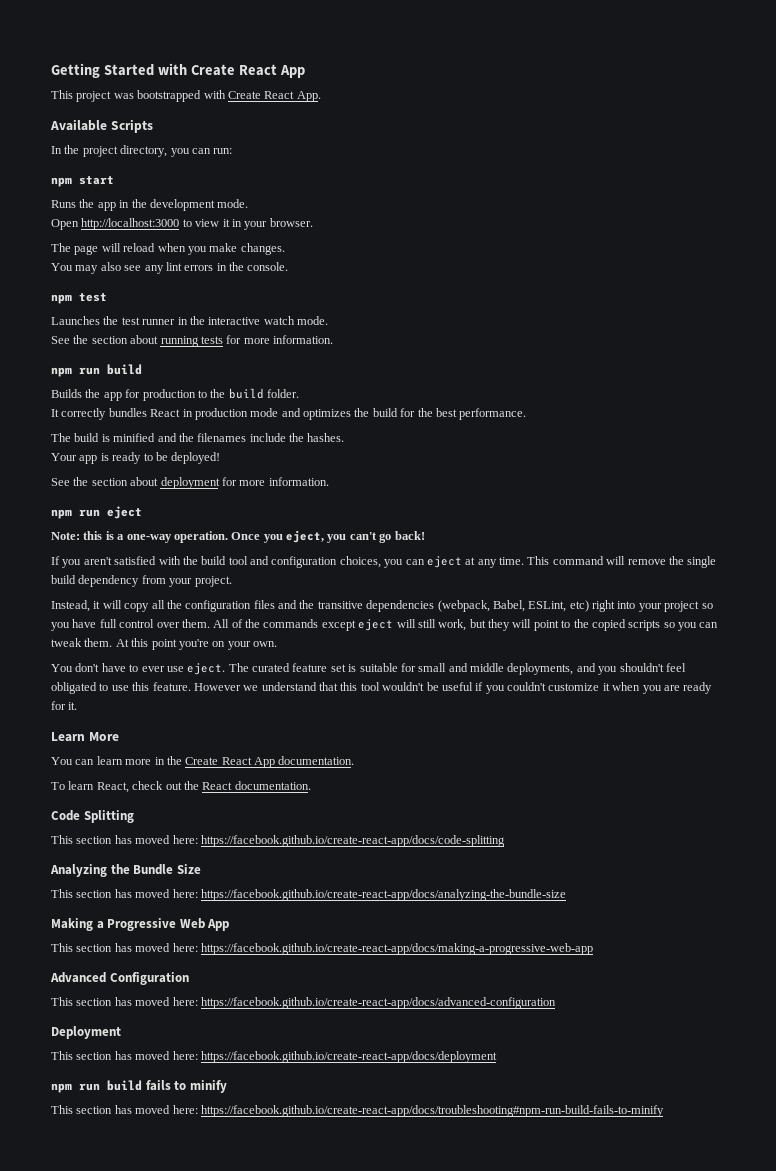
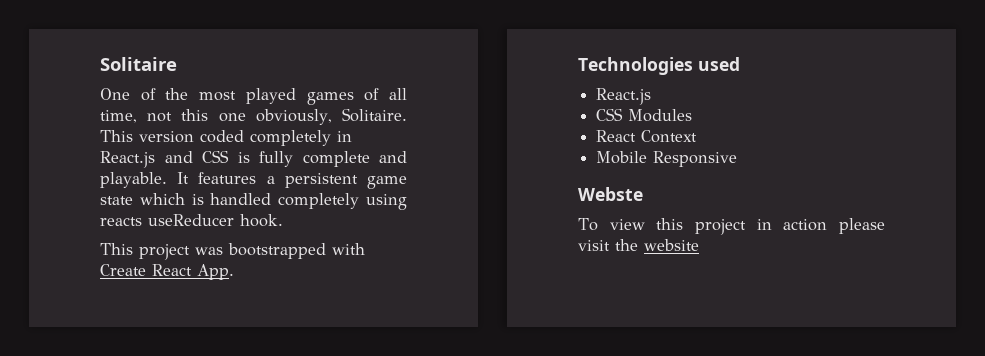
[51,63,305,78] Getting Started with Create React App -> [100,57,177,71] [100,88,407,105] [100,108,407,125] [100,130,352,146] [100,150,407,168] [100,172,407,189] [100,193,407,210] [100,214,283,227] Solitaire // One of the most played games of all time, not this one obviously, Solitaire. This version coded completely in React.js and CSS is fully complete and playable. It features a persistent game state which is handled completely using reacts useReducer hook.
[50,119,153,133] [51,145,233,157] [51,176,114,187] [51,199,249,211] [51,218,313,230] [51,243,285,255] [51,262,289,274] [51,293,107,304] [51,316,328,325] [51,335,333,347] [51,364,142,377] [51,388,299,401] [51,408,527,420] [51,433,345,442] [51,452,221,464] [51,477,329,489] [51,506,142,519] [51,530,425,543] [51,556,717,568] [51,575,232,587] [51,600,713,612] [51,619,719,631] [51,638,277,650] [51,663,686,675] [51,682,713,694] [51,701,78,710] [51,732,119,742] [51,756,355,768] [51,781,311,793] [51,810,134,823] [51,835,505,847] [50,864,201,877] [51,889,566,901] [51,918,230,931] [51,943,593,955] [50,972,189,985] [51,997,556,1009] [51,1026,121,1039] [51,1051,497,1063] [51,1080,227,1093] [51,1105,664,1117] Available Scripts // In the project directory, you can run: // npm start // Runs the app in the development mode. // Open http://localhost:3000 to view it in your browser. // The page will reload when you make changes. // You may also see any lint errors in the console. // npm test // Launches the test runner in the interactive watch mode. // See the section about running tests for more information. // npm run build // Builds the app for production to the build folder. // It correctly bundles React in production mode and optimizes the build for the best performance. // The build is minified and the filenames include the hashes. // Your app is ready to be deployed! // See the section about deployment for more information. // npm run eject // Note: this is a one-way operation. Once you eject, you can't go back! // If you aren't satisfied with the build tool and configuration choices, you can eject at any time. This command will remove the single build dependency from your project. // Instead, it will copy all the configuration files and the transitive dependencies (webpack, Babel, ESLint, etc) right into your project so you have full control over them. All of the commands except eject will still work, but they will point to the copied scripts so you can tweak them. At this point you're on your own. // You don't have to ever use eject. The curated feature set is suitable for small and middle deployments, and you shouldn't feel obligated to use this feature. However we understand that this tool wouldn't be useful if you couldn't customize it when you are ready for it. // Learn More // You can learn more in the Create React App documentation. // To learn React, check out the React documentation. // Code Splitting // This section has moved here: https://facebook.github.io/create-react-app/docs/code-splitting // Analyzing the Bundle Size // This section has moved here: https://facebook.github.io/create-react-app/docs/analyzing-the-bundle-size // Making a Progressive Web App // This section has moved here: https://facebook.github.io/create-react-app/docs/making-a-progressive-web-app // Advanced Configuration // This section has moved here: https://facebook.github.io/create-react-app/docs/advanced-configuration // Deployment // This section has moved here: https://facebook.github.io/create-react-app/docs/deployment // npm run build fails to minify // This section has moved here: https://facebook.github.io/create-react-app/docs/troubleshooting#npm-run-build-fails-to-minify -> [578,57,740,75] [596,88,652,105] [596,108,693,122] [596,130,698,143] [596,151,738,167] [578,187,643,201] [578,218,885,235] [578,239,699,251] Technologies used // React.js // CSS Modules // React Context // Mobile Responsive // Webste // To view this project in action please visit the website

